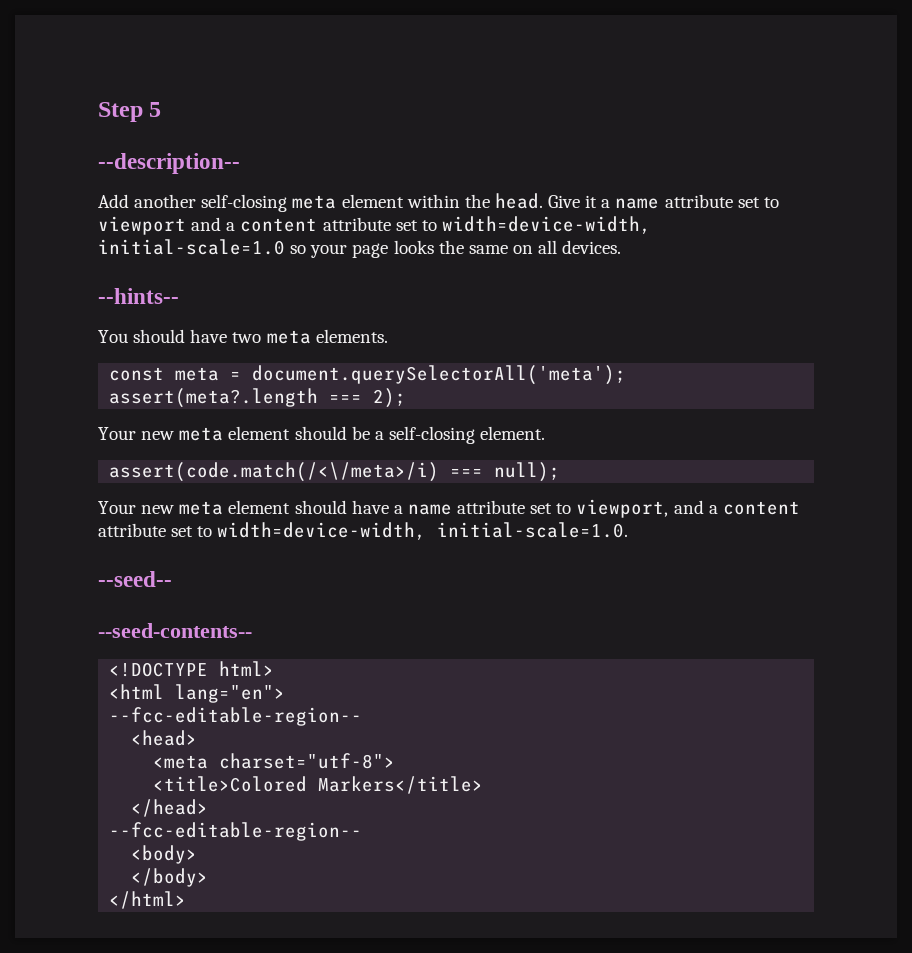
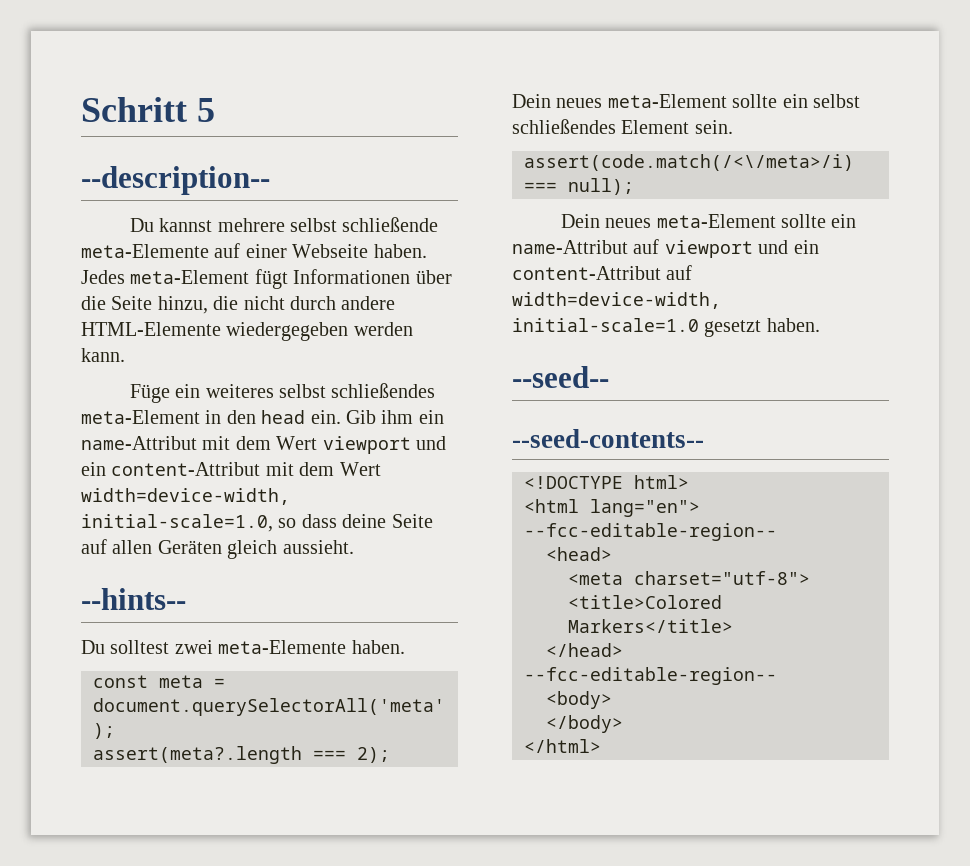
[98,102,143,122] Step -> [81,97,187,122] Schritt
[98,193,779,212] [98,216,651,235] [98,239,622,258] [98,288,179,304] [98,329,388,344] Add another self-closing meta element within the head. Give it a name attribute set to viewport and a content attribute set to width=device-width, initial-scale=1.0 so your page looks the same on all devices. // --hints-- // You should have two meta elements. -> [129,217,439,232] [81,243,427,258] [81,269,452,289] [81,296,396,314] [81,322,413,341] [81,348,125,362] [129,383,436,403] [81,410,444,424] [81,436,446,454] [81,462,381,476] [81,488,290,505] [81,514,433,532] [81,539,354,559] [81,588,186,610] [81,640,405,654] Du kannst mehrere selbst schließende meta-Elemente auf einer Webseite haben. Jedes meta-Element fügt Informationen über die Seite hinzu, die nicht durch andere HTML-Elemente wiedergegeben werden kann. // Füge ein weiteres selbst schließendes meta-Element in den head ein. Gib ihm ein name-Attribut mit dem Wert viewport und ein content-Attribut mit dem Wert width=device-width, initial-scale=1.0, so dass deine Seite auf allen Geräten gleich aussieht. // --hints-- // Du solltest zwei meta-Elemente haben.
[98,426,546,444] [109,462,561,482] [98,499,800,518] [98,522,629,540] Your new meta element should be a self-closing element. // assert(code.match(/<\/meta>/i) === null); // Your new meta element should have a name attribute set to viewport, and a content attribute set to width=device-width, initial-scale=1.0. -> [512,94,860,108] [512,119,733,134] [524,154,854,171] [524,178,634,195] [560,214,857,228] [512,239,819,258] [512,265,693,280] [512,292,721,309] [512,318,820,337] Dein neues meta-Element sollte ein selbst schließendes Element sein. // assert(code.match(/<\/meta>/i) === null); // Dein neues meta-Element sollte ein name-Attribut auf viewport und ein content-Attribut auf width=device-width, initial-scale=1.0 gesetzt haben.

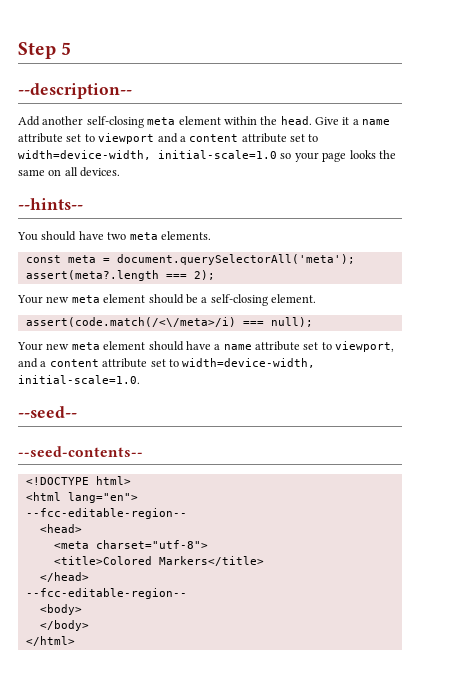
[81,97,187,122] Schritt -> [18,42,56,59] Step
[129,217,439,232] [81,243,427,258] [81,269,452,289] [81,296,396,314] [81,322,413,341] [81,348,125,362] [129,383,436,403] [81,410,444,424] [81,436,446,454] [81,462,381,476] [81,488,290,505] [81,514,433,532] [81,539,354,559] [81,588,186,610] [81,640,405,654] Du kannst mehrere selbst schließende meta-Elemente auf einer Webseite haben. Jedes meta-Element fügt Informationen über die Seite hinzu, die nicht durch andere HTML-Elemente wiedergegeben werden kann. // Füge ein weiteres selbst schließendes meta-Element in den head ein. Gib ihm ein name-Attribut mit dem Wert viewport und ein content-Attribut mit dem Wert width=device-width, initial-scale=1.0, so dass deine Seite auf allen Geräten gleich aussieht. // --hints-- // Du solltest zwei meta-Elemente haben. -> [18,116,391,128] [18,133,319,144] [18,150,396,162] [18,167,121,177] [18,198,83,210] [17,231,211,241] Add another self-closing meta element within the head. Give it a name attribute set to viewport and a content attribute set to width=device-width, initial-scale=1.0 so your page looks the same on all devices. // --hints-- // You should have two meta elements.
[512,94,860,108] [512,119,733,134] [524,154,854,171] [524,178,634,195] [560,214,857,228] [512,239,819,258] [512,265,693,280] [512,292,721,309] [512,318,820,337] Dein neues meta-Element sollte ein selbst schließendes Element sein. // assert(code.match(/<\/meta>/i) === null); // Dein neues meta-Element sollte ein name-Attribut auf viewport und ein content-Attribut auf width=device-width, initial-scale=1.0 gesetzt haben. -> [17,294,316,306] [25,317,313,327] [17,341,395,352] [18,358,316,368] [18,375,140,384] Your new meta element should be a self-closing element. // assert(code.match(/<\/meta>/i) === null); // Your new meta element should have a name attribute set to viewport, and a content attribute set to width=device-width, initial-scale=1.0.

